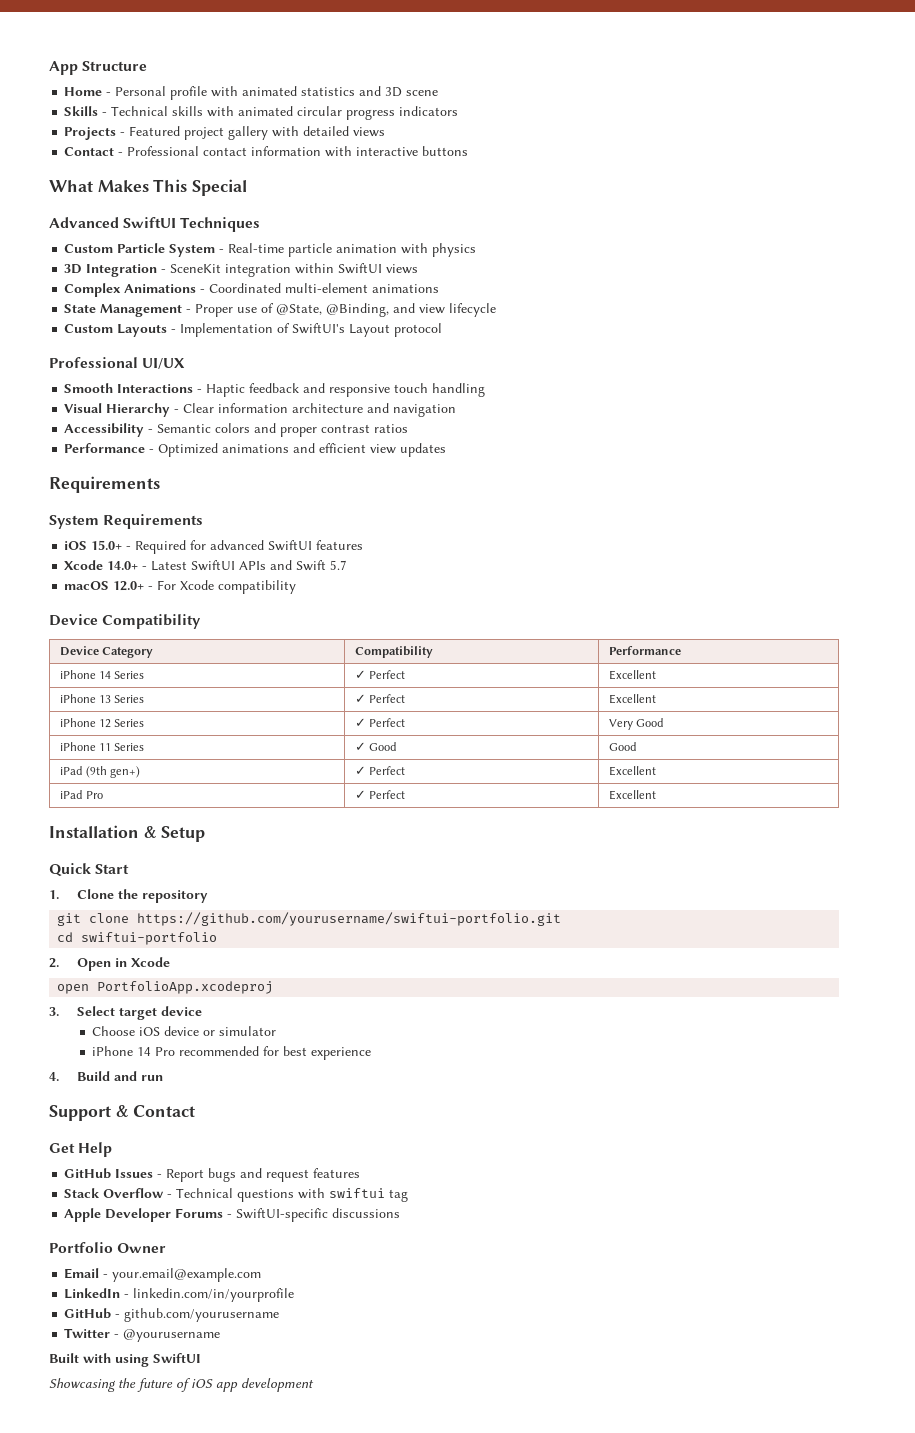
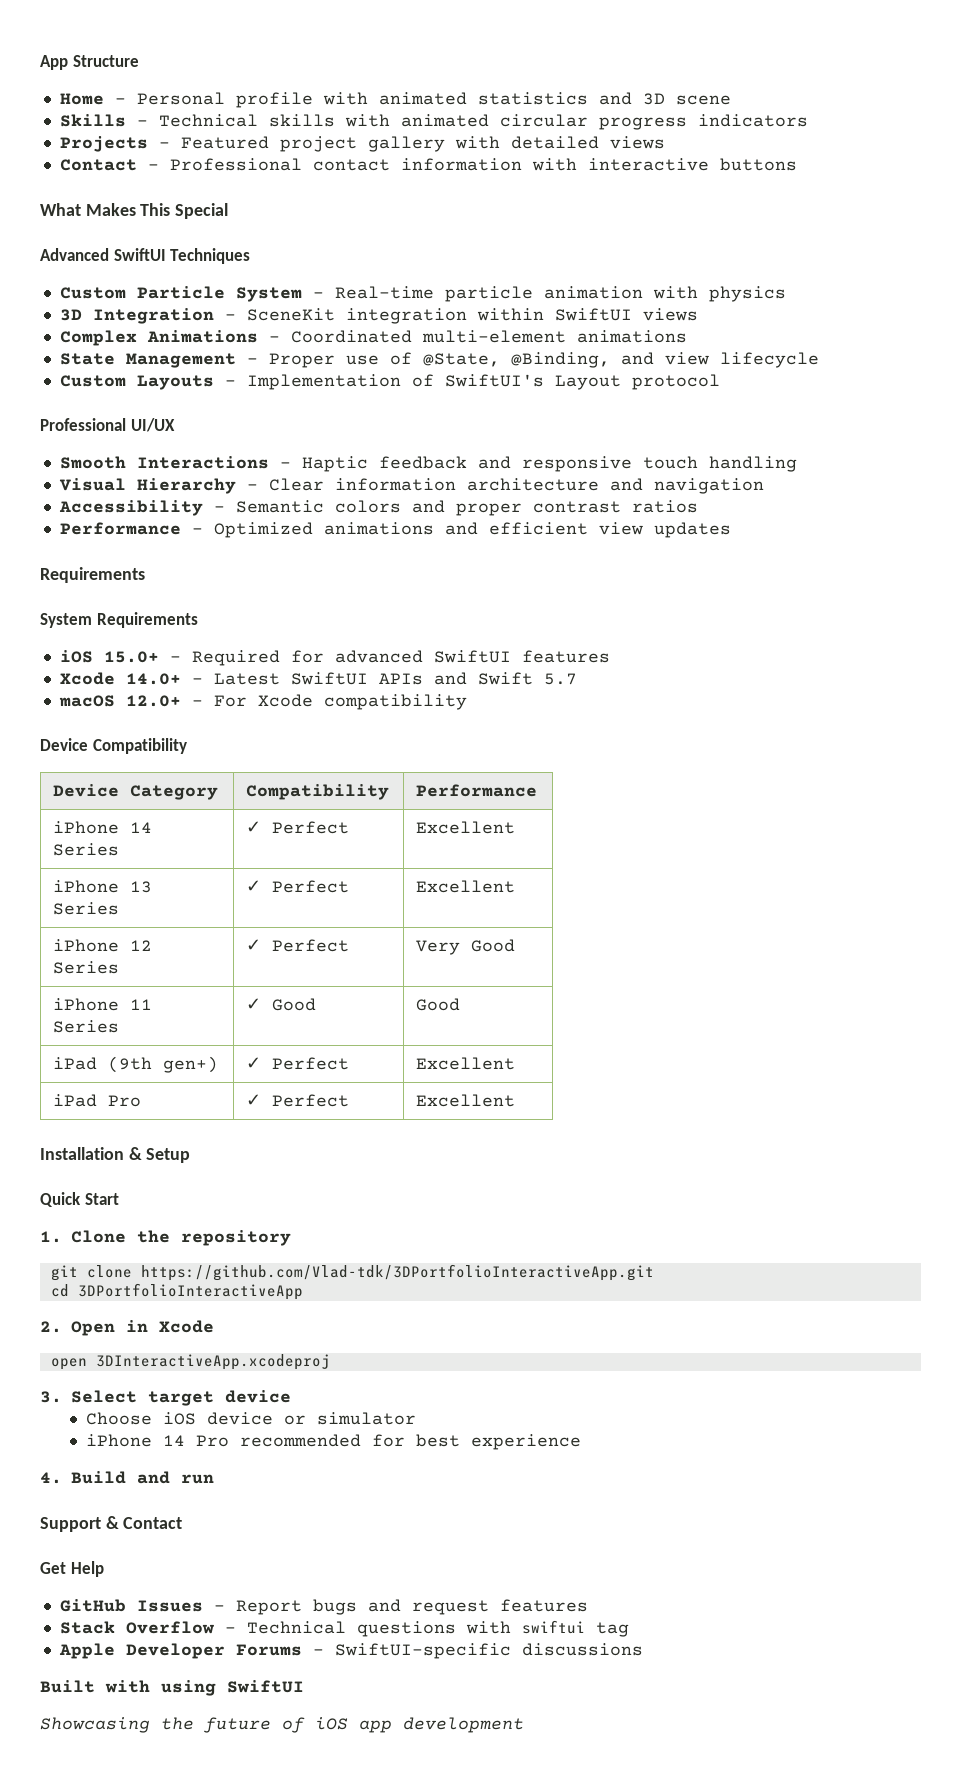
[137,912,562,926] https://github.com/yourusername/swiftui-portfolio.git -> [140,1264,654,1281] https://github.com/Vlad-tdk/3DPortfolioInteractiveApp.git
[81,932,218,945] swiftui-portfolio -> [77,1283,303,1300] 3DPortfolioInteractiveApp
[97,981,274,994] PortfolioApp.xcodeproj -> [95,1354,330,1370] 3DInteractiveApp.xcodeproj
[49,1242,167,1253] [64,1268,262,1282] [64,1288,295,1302] [64,1308,280,1322] [64,1328,221,1342] // Portfolio Owner // Email - your.email@example.com // LinkedIn - linkedin.com/in/yourprofile // GitHub - github.com/yourusername // Twitter - @yourusername -> (643, 1649) none

